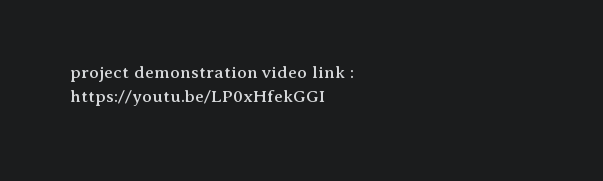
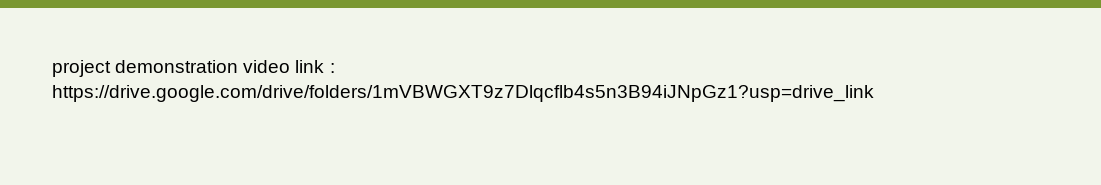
[70,90,325,106] https://youtu.be/LP0xHfekGGI -> [52,85,874,102] https://drive.google.com/drive/folders/1mVBWGXT9z7Dlqcflb4s5n3B94iJNpGz1?usp=drive_link

